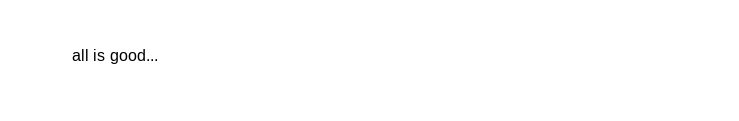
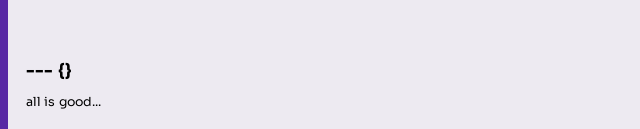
(72, 55) none -> [26,62,72,80] --- {} //

